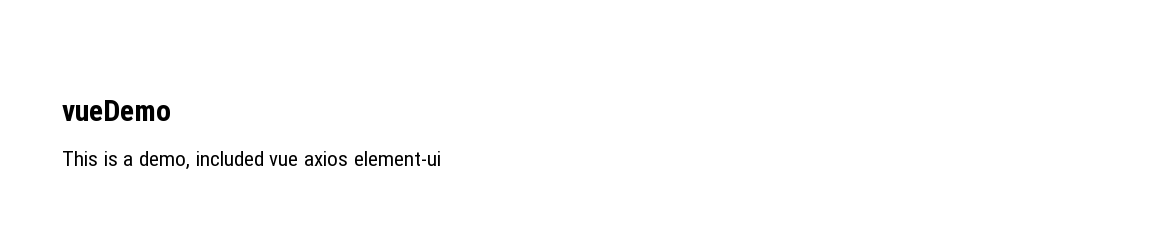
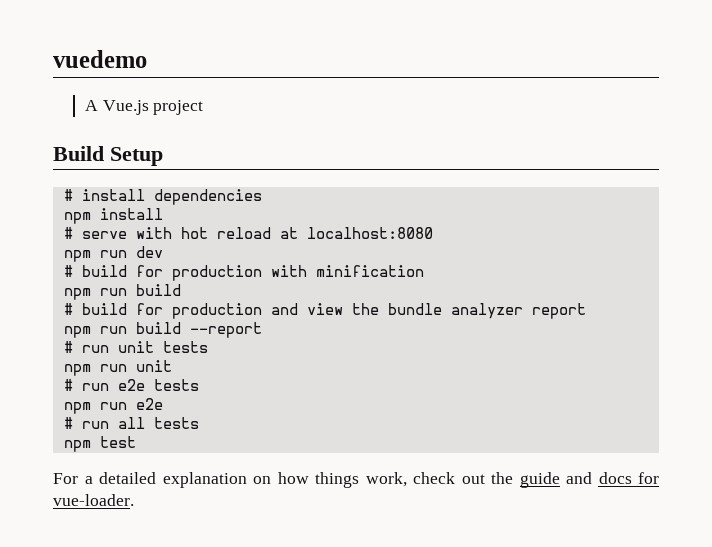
[62,100,171,121] [62,151,441,170] vueDemo // This is a demo, included vue axios element-ui -> [53,50,147,68] [84,100,204,115] [53,146,163,166] [63,189,262,205] [63,208,163,224] [63,227,433,239] [63,246,163,262] [63,265,424,281] [63,284,181,300] [63,303,586,319] [63,322,262,338] [63,341,208,353] [63,360,172,376] [63,379,199,391] [63,398,163,414] [63,417,199,429] [63,436,136,452] [53,472,659,488] [53,494,134,506] vuedemo // A Vue.js project // Build Setup // # install dependencies // npm install // # serve with hot reload at localhost:8080 // npm run dev // # build for production with minification // npm run build // # build for production and view the bundle analyzer report // npm run build --report // # run unit tests // npm run unit // # run e2e tests // npm run e2e // # run all tests // npm test // For a detailed explanation on how things work, check out the guide and docs for vue-loader.

